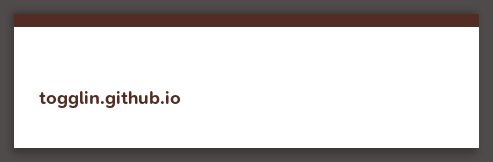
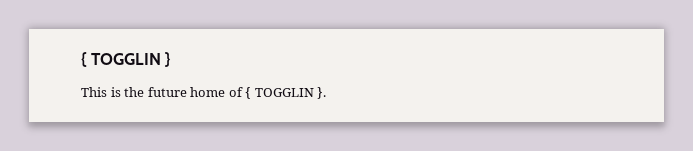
[39,91,181,108] togglin.github.io -> [81,52,172,67] [81,87,327,99] { TOGGLIN } // This is the future home of { TOGGLIN }.

